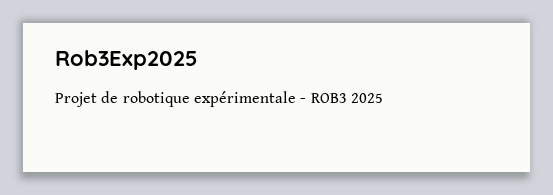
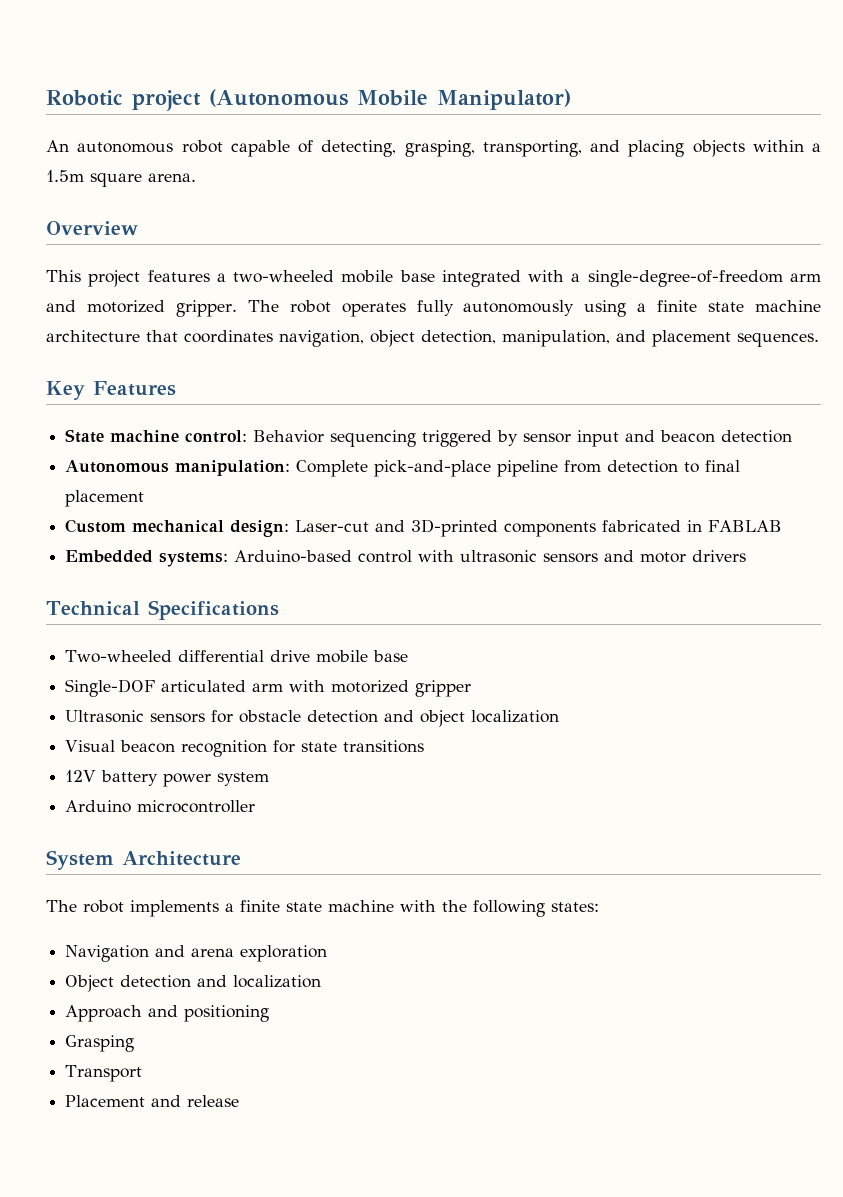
[55,50,198,70] [55,91,383,107] Rob3Exp2025 // Projet de robotique expérimentale - ROB3 2025 -> [46,89,571,111] [46,140,821,157] [46,170,196,187] [46,221,138,235] [46,270,821,287] [46,300,821,317] [46,330,819,347] [46,381,176,400] [65,429,793,447] [65,460,741,477] [65,490,145,507] [65,519,783,537] [65,550,747,567] [46,600,279,620] [65,650,409,663] [65,679,472,697] [65,710,560,727] [65,740,425,757] [65,770,270,787] [65,800,256,813] [46,850,241,870] [46,900,599,917] [65,945,328,962] [65,975,322,992] [65,1005,270,1022] [65,1035,135,1052] [65,1065,143,1082] [65,1095,240,1107] Robotic project (Autonomous Mobile Manipulator) // An autonomous robot capable of detecting, grasping, transporting, and placing objects within a 1.5m square arena. // Overview // This project features a two-wheeled mobile base integrated with a single-degree-of-freedom arm and motorized gripper. The robot operates fully autonomously using a finite state machine architecture that coordinates navigation, object detection, manipulation, and placement sequences. // Key Features // State machine control: Behavior sequencing triggered by sensor input and beacon detection // Autonomous manipulation: Complete pick-and-place pipeline from detection to final placement // Custom mechanical design: Laser-cut and 3D-printed components fabricated in FABLAB // Embedded systems: Arduino-based control with ultrasonic sensors and motor drivers // Technical Specifications // Two-wheeled differential drive mobile base // Single-DOF articulated arm with motorized gripper // Ultrasonic sensors for obstacle detection and object localization // Visual beacon recognition for state transitions // 12V battery power system // Arduino microcontroller // System Architecture // The robot implements a finite state machine with the following states: // Navigation and arena exploration // Object detection and localization // Approach and positioning // Grasping // Transport // Placement and release

